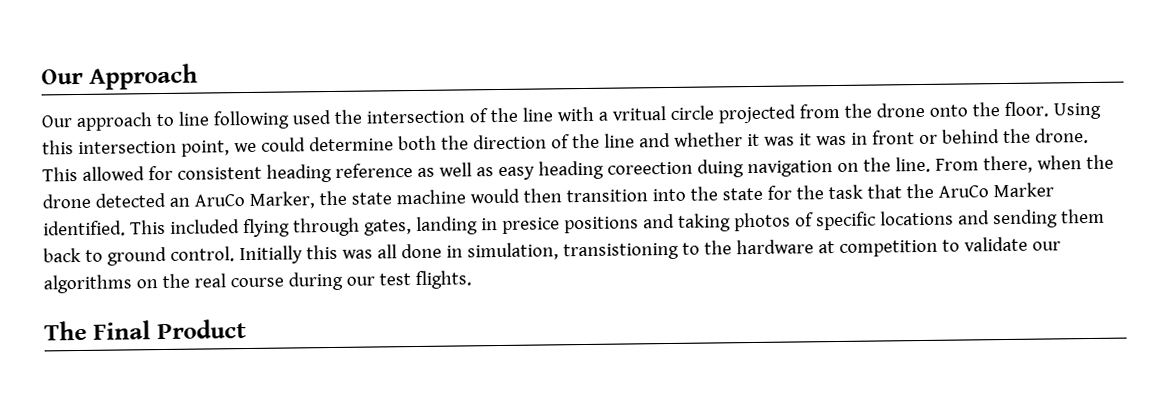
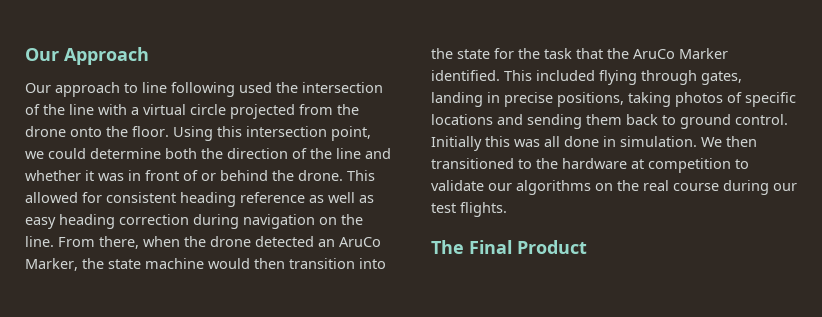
[611,106,666,121] vritual -> [143,104,186,115] virtual
[798,133,847,146] it was -> (124, 177) none
(915, 137) none -> [183,170,198,181] of
[606,159,744,178] coreection duing -> [119,214,239,229] correction during
[501,213,675,234] presice positions and -> [504,92,624,107] precise positions,
[466,242,679,261] simulation, transistioning -> [620,136,757,147] [431,158,514,169] simulation. We then transitioned

